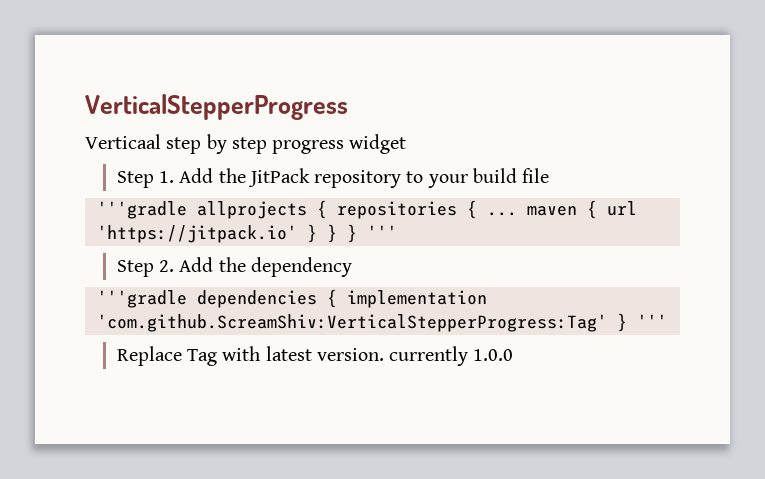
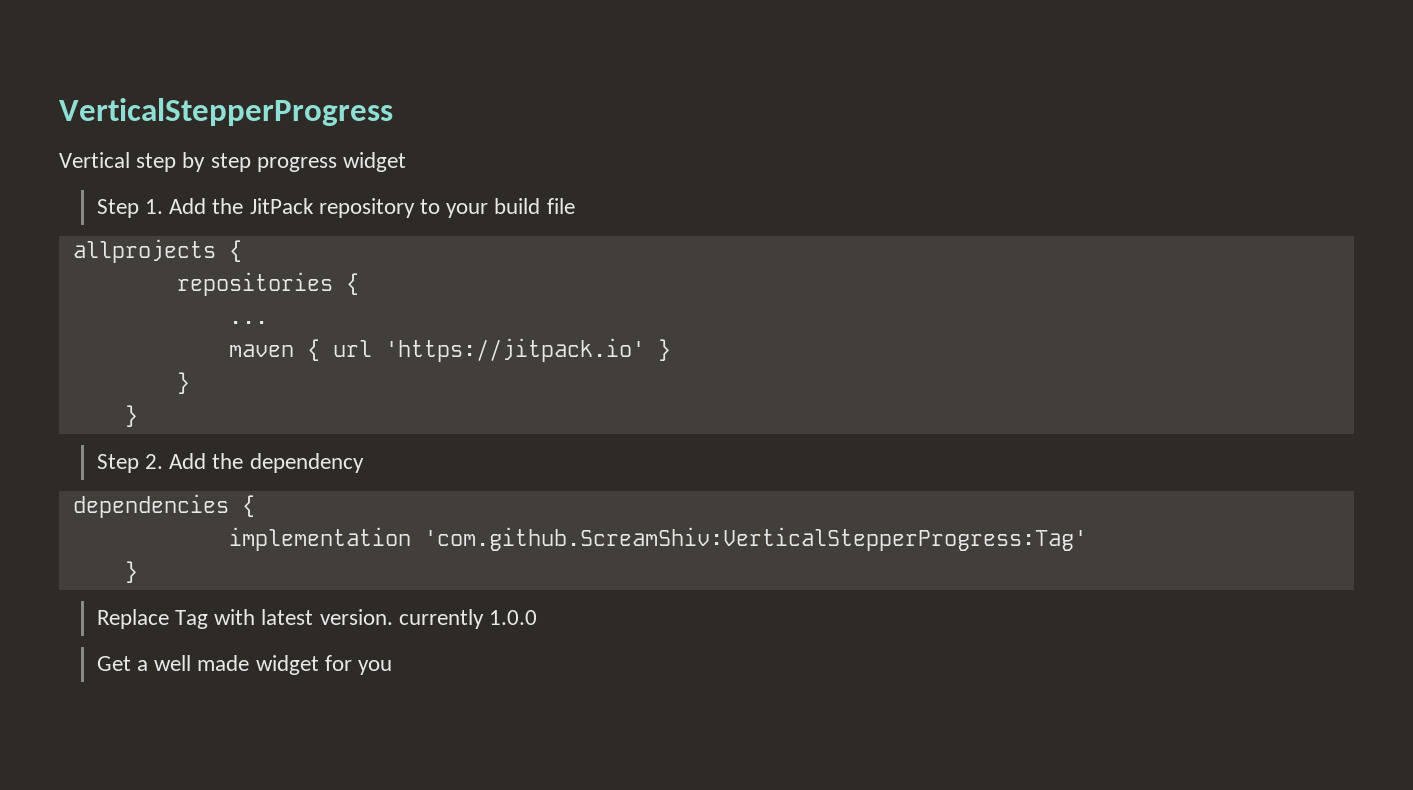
[85,134,161,149] Verticaal -> [59,152,130,168] Vertical
[96,201,187,219] '''gradle -> (575, 206) none
(327, 209) none -> (242, 251) //
(477, 209) none -> (359, 284) //
(517, 214) none -> (268, 322) //
[326,224,397,243] } } ''' -> [176,372,190,394] [124,405,138,427] // } // }
[96,290,187,308] '''gradle -> (364, 463) none
(337, 298) none -> (255, 506) //
[616,313,667,332] } ''' -> [124,561,138,583] // }
(514, 355) none -> [96,655,393,675] // Get a well made widget for you

